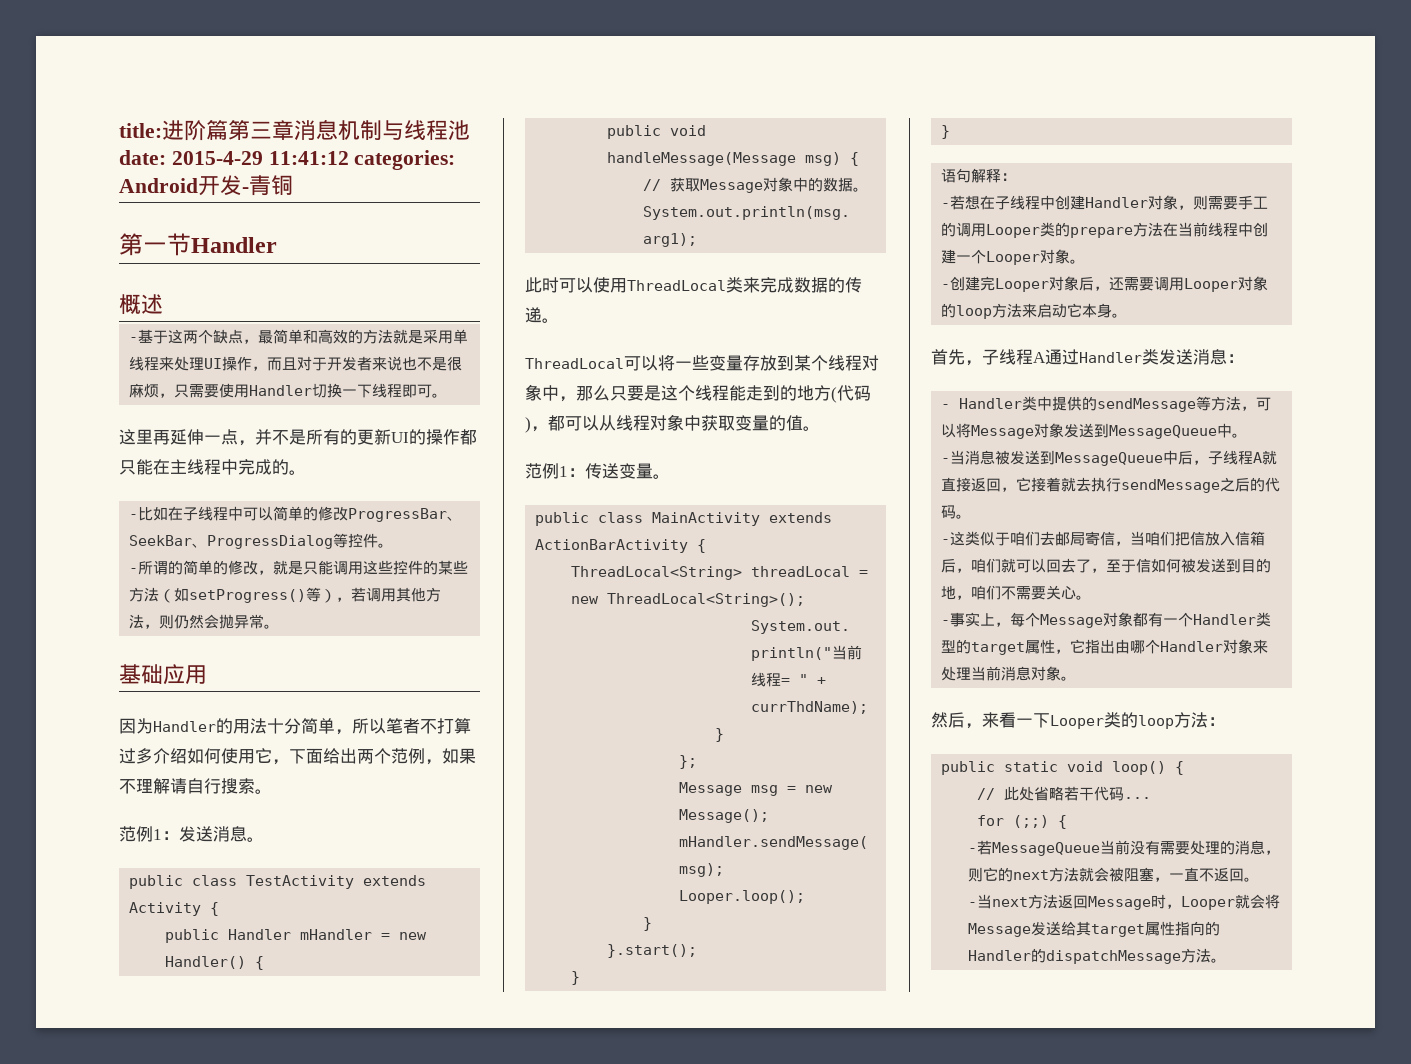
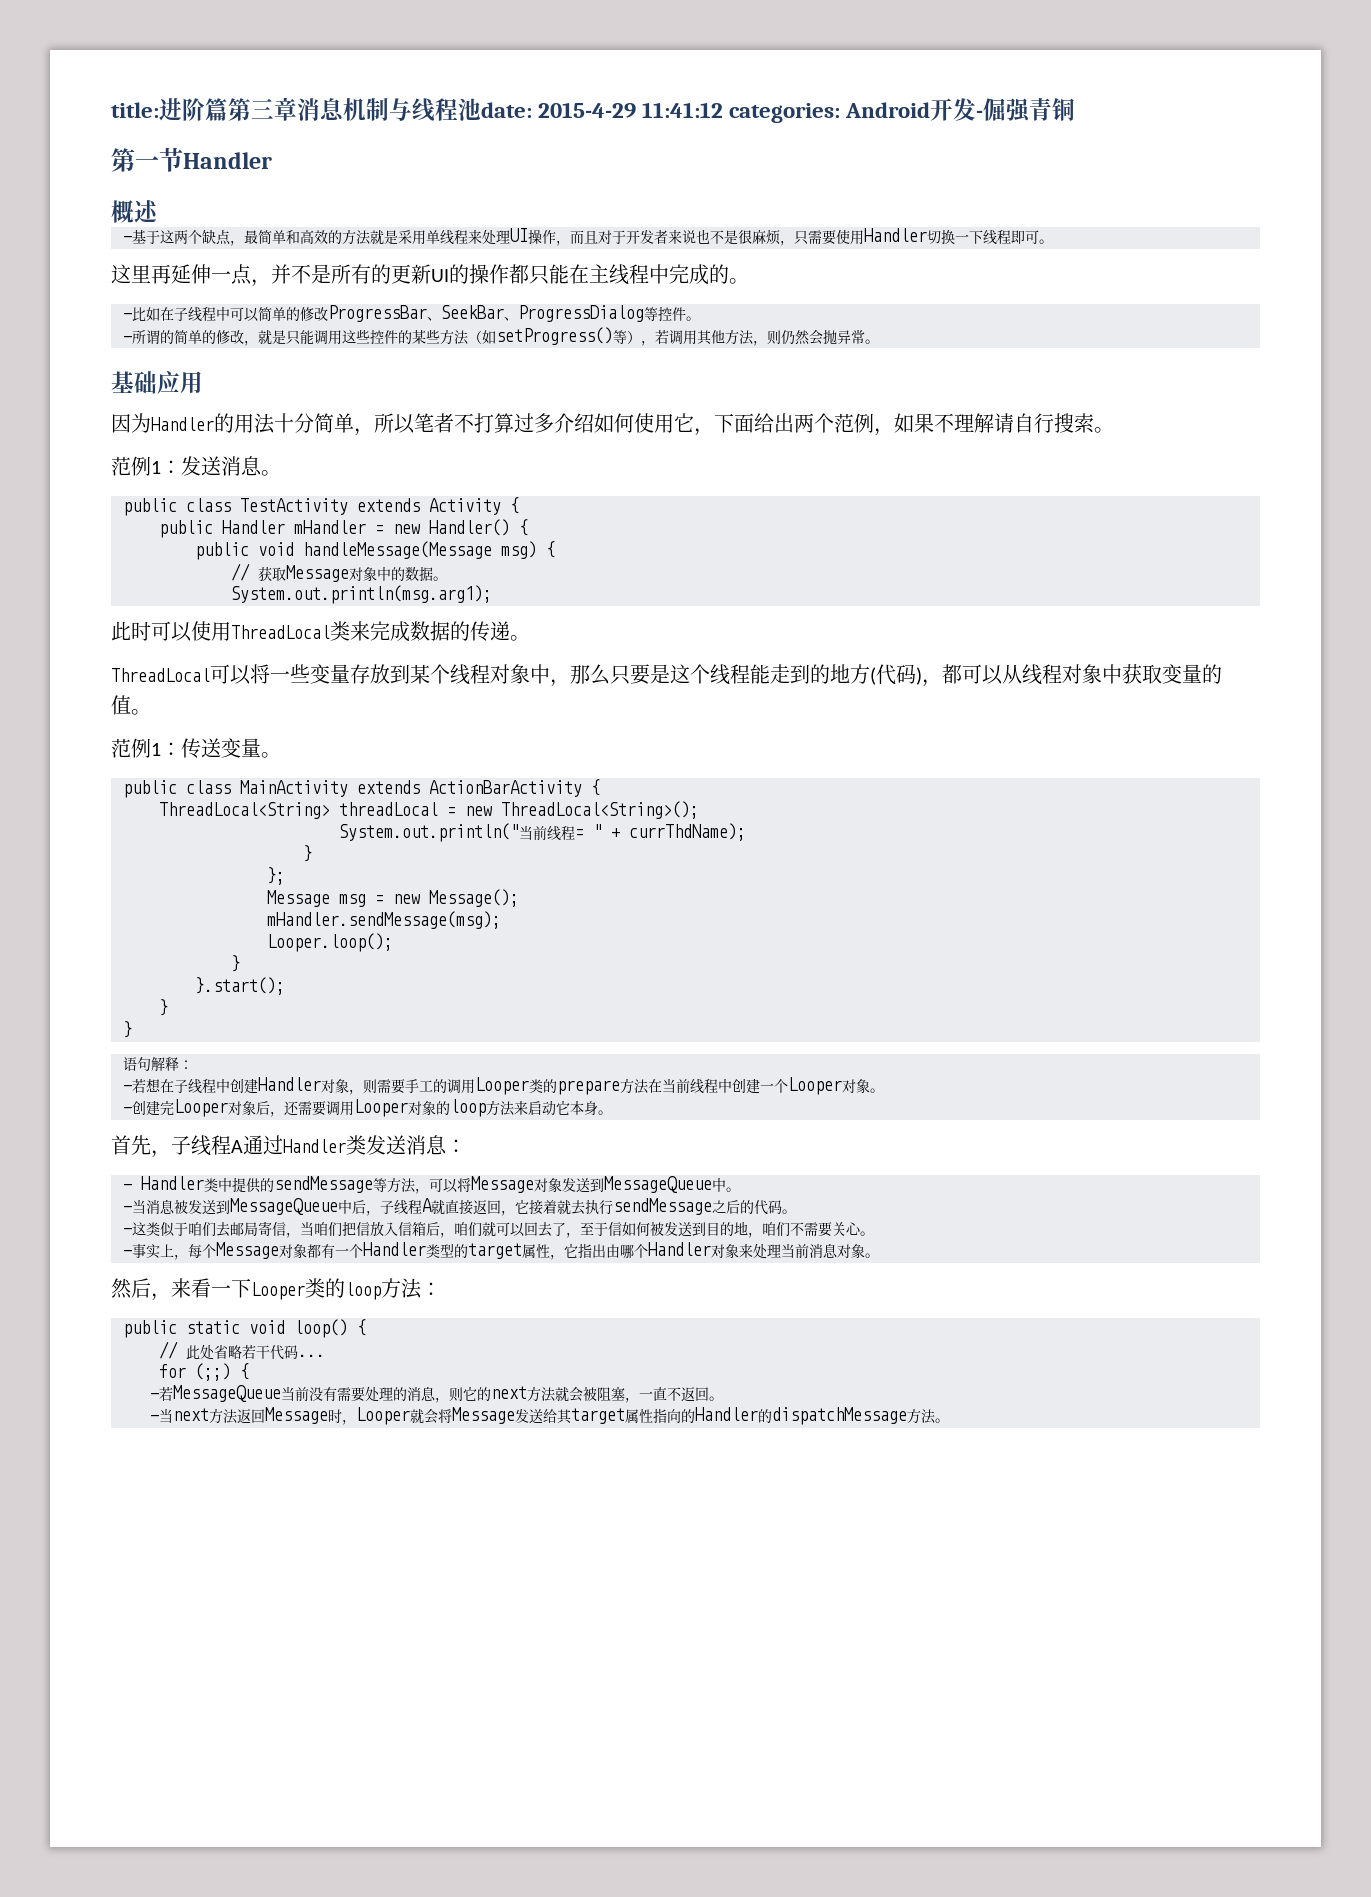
(249, 190) none -> [983,98,1032,123] 倔强

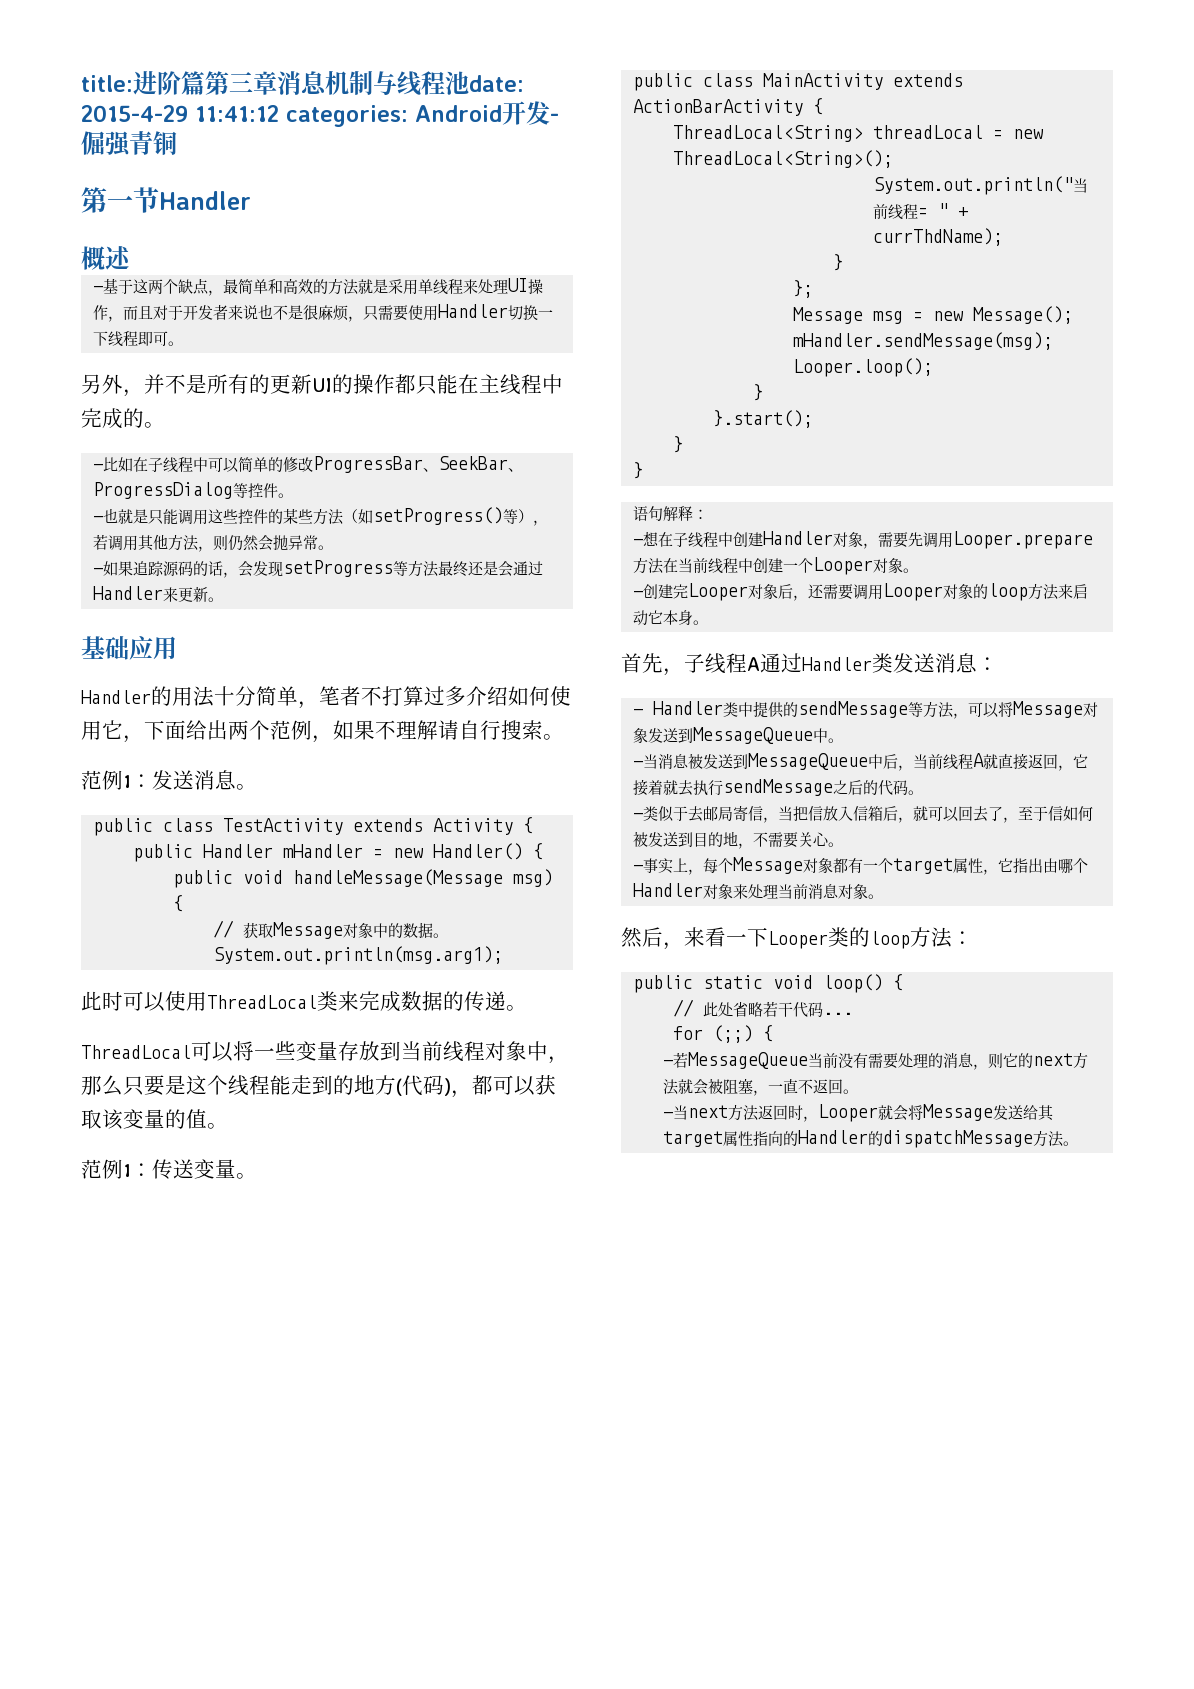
[111,264,252,285] 这里再延伸一点 -> [81,374,123,394] 另外
[132,330,258,346] 所谓的简单的修改， -> [103,508,119,523] 也
(879, 341) none -> [93,560,544,578] [93,586,224,602] // -如果追踪源码的话，会发现setProgress等方法最终还是会通过Handler来更新。
[111,413,151,433] 因为 -> (177, 648) none
[374,413,415,434] 所以 -> (319, 705) none
[410,664,450,684] 某个 -> [401,1041,443,1061] 当前
[1002,664,1162,685] 从线程对象中获取 -> [535,1075,556,1095] [81,1109,123,1130] 获取该
[132,1078,146,1093] 若 -> (644, 542) none
[363,1077,620,1095] 则需要手工的调用Looper类的prepare -> [878,531,1094,549] 需要先调用Looper.prepare
[380,1200,394,1214] 子 -> [913,754,944,769] 当前
[132,1222,216,1237] 这类似于咱们 -> [643,806,689,822] 类似于
[314,1222,342,1237] 咱们 -> (794, 813) none
[454,1222,482,1237] 咱们 -> (914, 820) none
[762,1222,790,1237] 咱们 -> (754, 846) none
[363,1242,468,1258] Handler类型的 -> (894, 865) none
[265,1407,328,1424] Message -> (789, 1112) none

